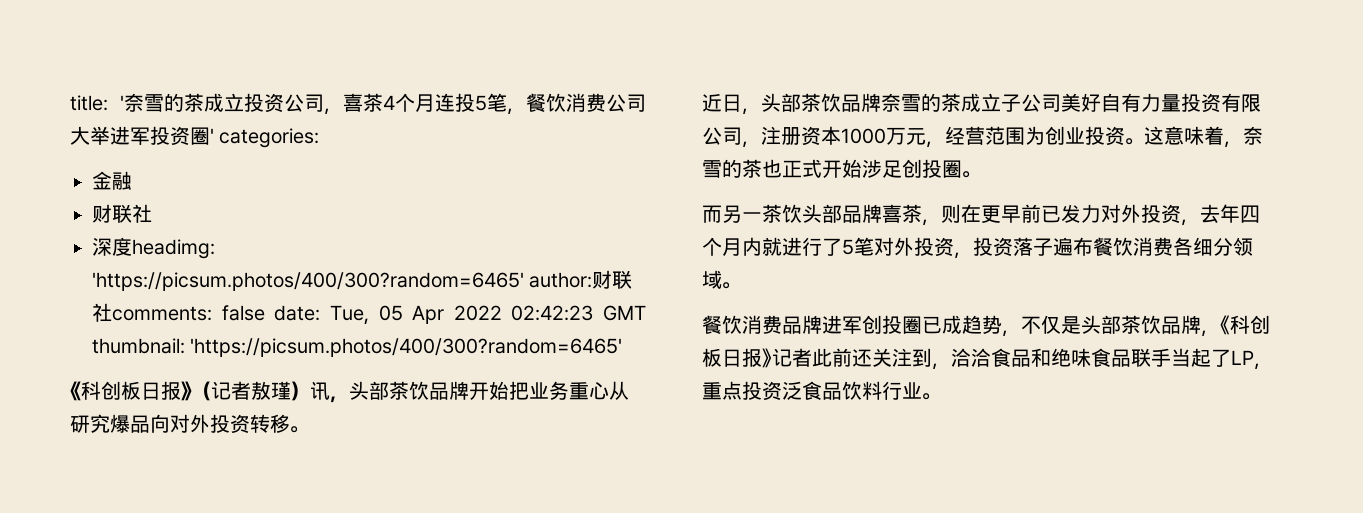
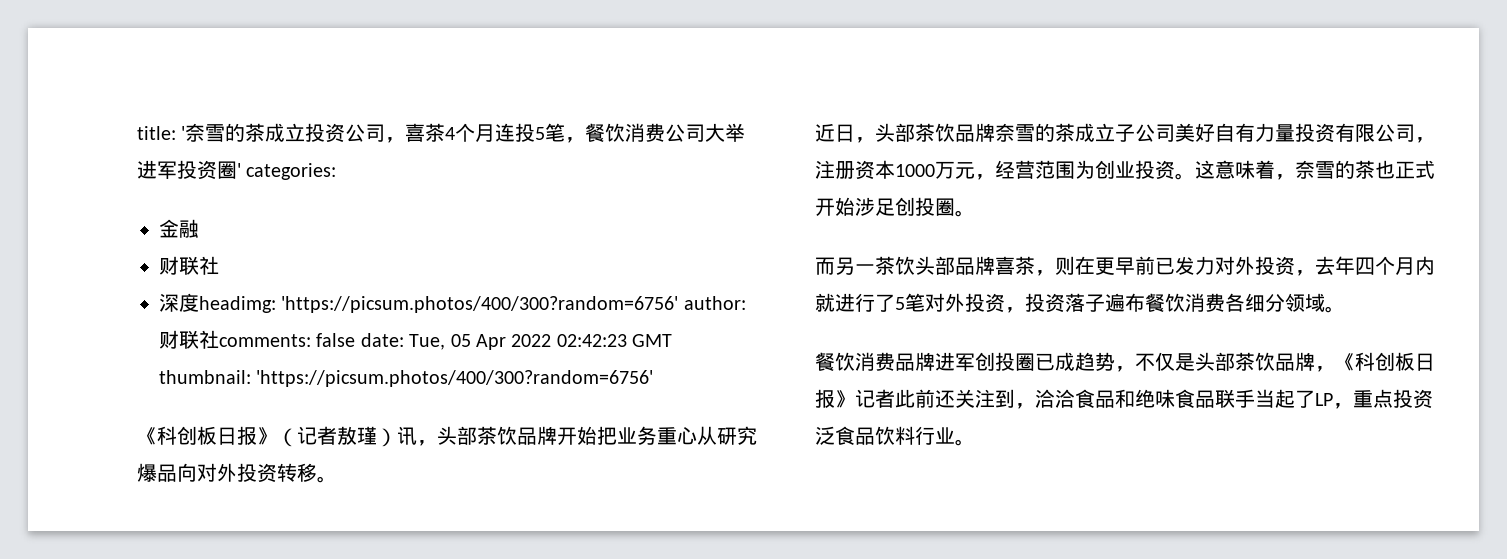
[92,272,524,291] 'https://picsum.photos/400/300?random=6465' -> [281,296,679,313] 'https://picsum.photos/400/300?random=6756'
[190,338,623,357] 'https://picsum.photos/400/300?random=6465' -> [256,370,654,387] 'https://picsum.photos/400/300?random=6756'

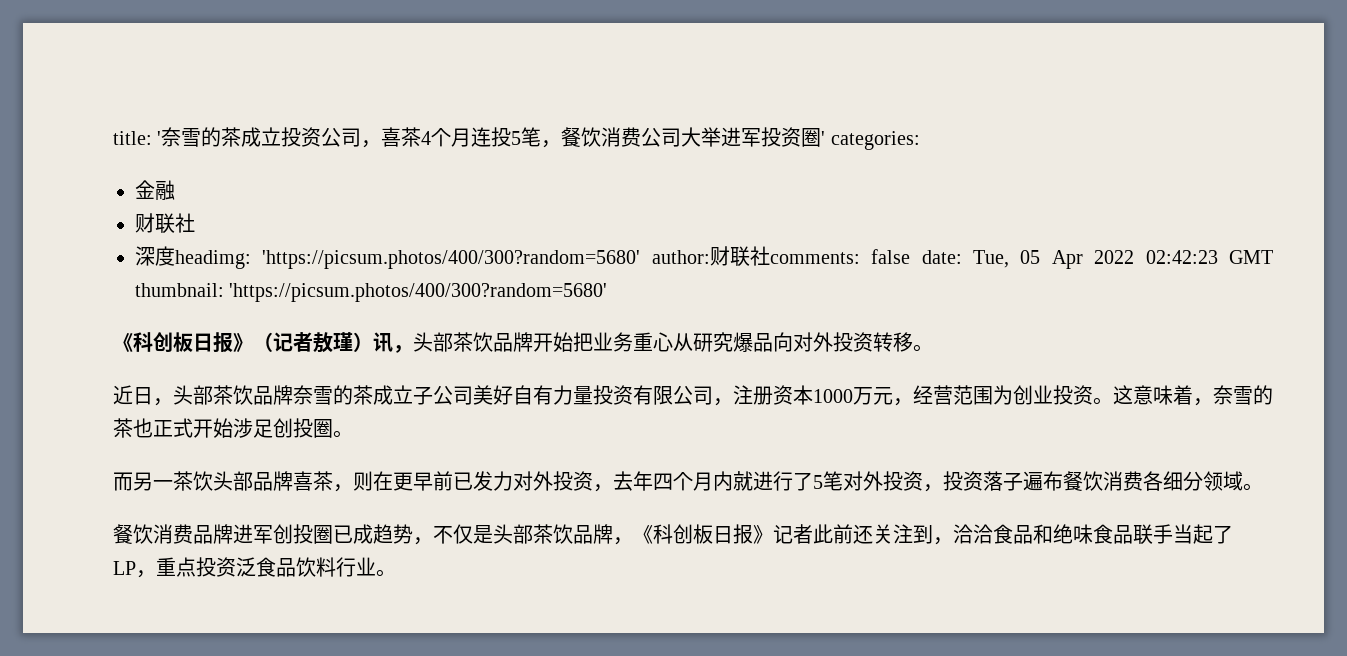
[281,296,679,313] 'https://picsum.photos/400/300?random=6756' -> [262,250,641,269] 'https://picsum.photos/400/300?random=5680'
[256,370,654,387] 'https://picsum.photos/400/300?random=6756' -> [229,283,608,302] 'https://picsum.photos/400/300?random=5680'

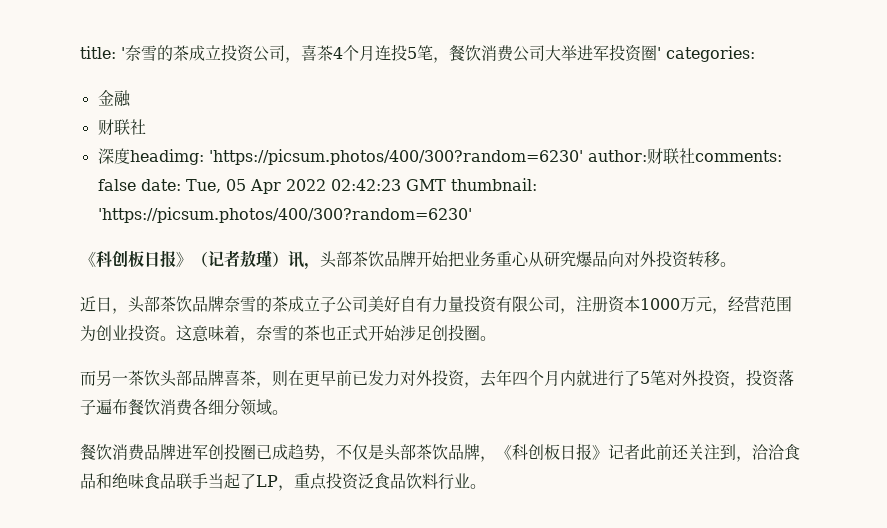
[262,250,641,269] 'https://picsum.photos/400/300?random=5680' -> [208,149,583,165] 'https://picsum.photos/400/300?random=6230'
[229,283,608,302] 'https://picsum.photos/400/300?random=5680' -> [97,207,472,223] 'https://picsum.photos/400/300?random=6230'

